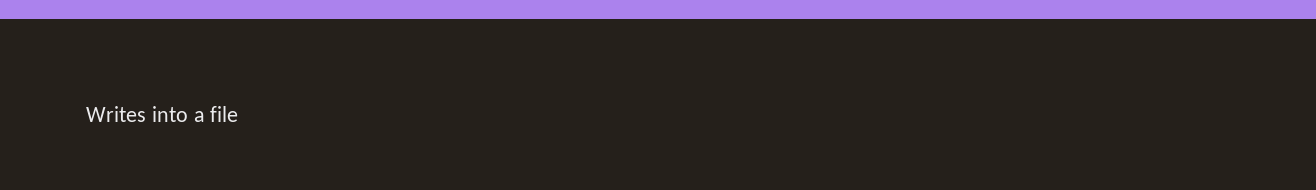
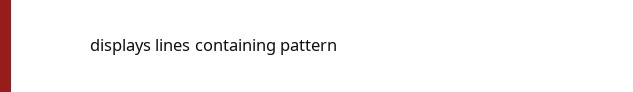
[86,106,239,122] Writes into a file -> [90,39,338,55] displays lines containing pattern

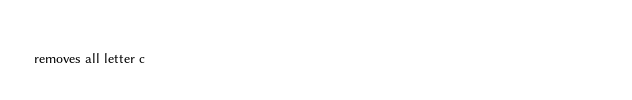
[90,39,338,55] displays lines containing pattern -> [34,53,145,63] removes all letter c

